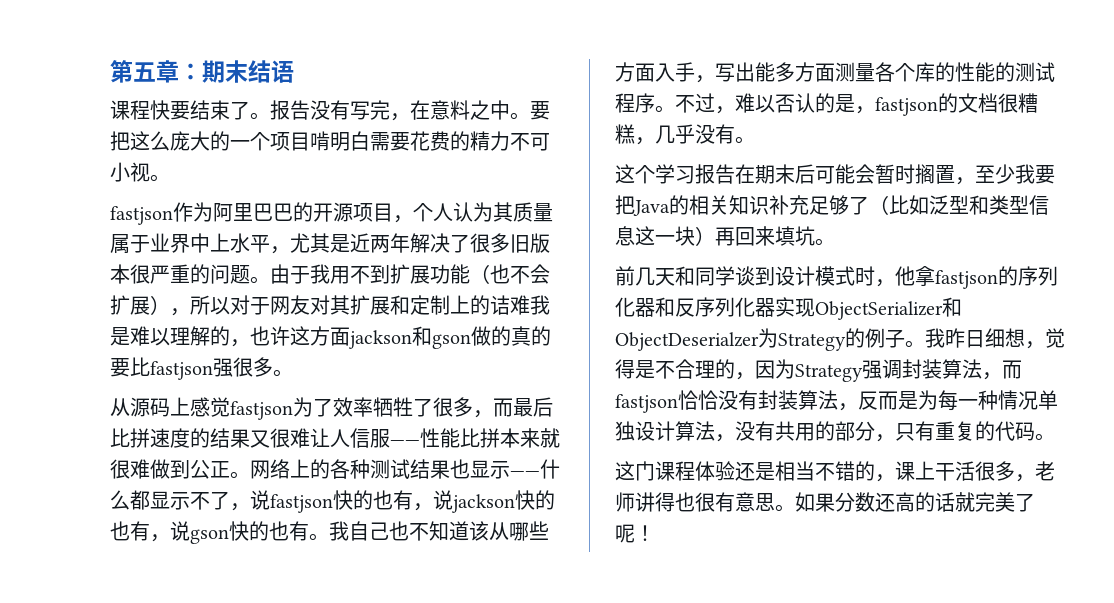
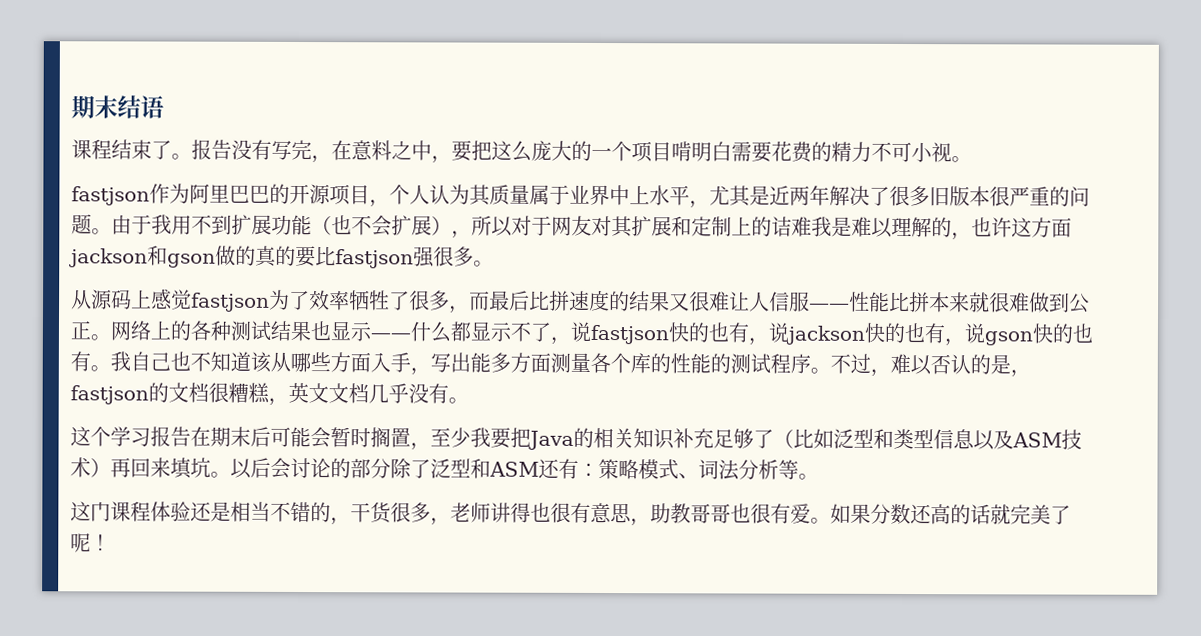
[110,60,202,83] 第五章： -> (71, 107) none
[150,100,190,120] 快要 -> (112, 149) none
[510,112,530,120] 。 -> [431,155,452,164] ，
(655, 141) none -> [288,382,369,404] 英文文档
[635,226,695,246] 这一块 -> [973,429,1082,451] [70,457,91,478] 以及ASM技术
[615,266,1058,289] [615,297,962,320] [615,328,1065,351] [615,359,1022,382] [615,390,1058,413] [615,421,1035,442] // 前几天和同学谈到设计模式时，他拿fastjson的序列化器和反序列化器实现ObjectSerializer和ObjectDeserialzer为Strategy的例子。我昨日细想，觉得是不合理的，因为Strategy强调封装算法，而fastjson恰恰没有封装算法，反而是为每一种情况单独设计算法，没有共用的部分，只有重复的代码 -> [230,457,799,481] 以后会讨论的部分除了泛型和ASM还有：策略模式、词法分析等
[895,461,975,481] 课上干活 -> [350,502,393,524] 干货
(775, 502) none -> [630,503,811,527] ，助教哥哥也很有爱

